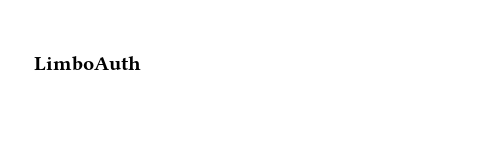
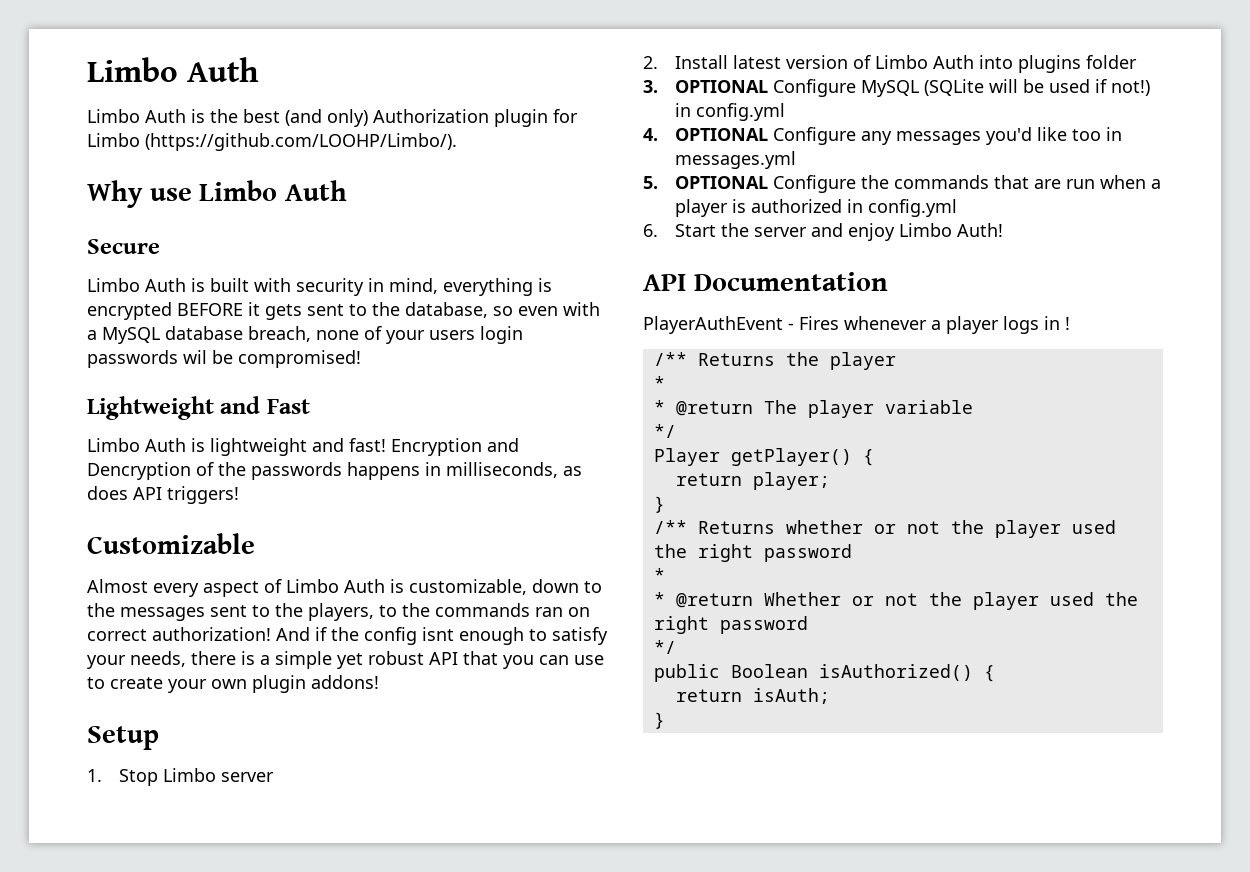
[34,56,141,71] LimboAuth -> [87,57,259,82] [87,109,578,127] [87,133,457,151] [87,180,347,208] [87,239,160,254] [87,278,552,296] [87,302,600,320] [87,326,523,344] [87,350,361,368] [87,396,310,420] [87,438,519,456] [87,462,582,480] [87,486,239,504] [87,533,255,554] [87,579,602,597] [87,603,590,621] [87,627,608,645] [87,651,604,669] [87,675,379,693] [87,726,159,750] [87,768,275,786] [643,55,1138,73] [643,79,1151,97] [675,103,786,121] [643,127,1123,145] [675,151,797,169] [643,175,1162,193] [675,199,958,217] [643,223,1004,241] [643,272,888,291] [643,316,1070,334] [653,352,896,370] [653,376,665,390] [653,400,973,418] [653,424,676,438] [653,448,874,466] [675,472,830,490] [653,496,665,513] [653,520,1116,538] [653,544,852,562] [653,568,665,582] [653,592,1138,610] [653,616,808,634] [653,640,676,654] [653,664,995,682] [675,688,830,704] [653,712,665,729] Limbo Auth // Limbo Auth is the best (and only) Authorization plugin for Limbo (https://github.com/LOOHP/Limbo/). // Why use Limbo Auth // Secure // Limbo Auth is built with security in mind, everything is encrypted BEFORE it gets sent to the database, so even with a MySQL database breach, none of your users login passwords wil be compromised! // Lightweight and Fast // Limbo Auth is lightweight and fast! Encryption and Dencryption of the passwords happens in milliseconds, as does API triggers! // Customizable // Almost every aspect of Limbo Auth is customizable, down to the messages sent to the players, to the commands ran on correct authorization! And if the config isnt enough to satisfy your needs, there is a simple yet robust API that you can use to create your own plugin addons! // Setup // 1. Stop Limbo server // 2. Install latest version of Limbo Auth into plugins folder // 3. OPTIONAL Configure MySQL (SQLite will be used if not!) in config.yml // 4. OPTIONAL Configure any messages you'd like too in messages.yml // 5. OPTIONAL Configure the commands that are run when a player is authorized in config.yml // 6. Start the server and enjoy Limbo Auth! // API Documentation // PlayerAuthEvent - Fires whenever a player logs in ! // /** Returns the player // * // * @return The player variable // */ // Player getPlayer() { // return player; // } // /** Returns whether or not the player used the right password // * // * @return Whether or not the player used the right password // */ // public Boolean isAuthorized() { // return isAuth; // }

